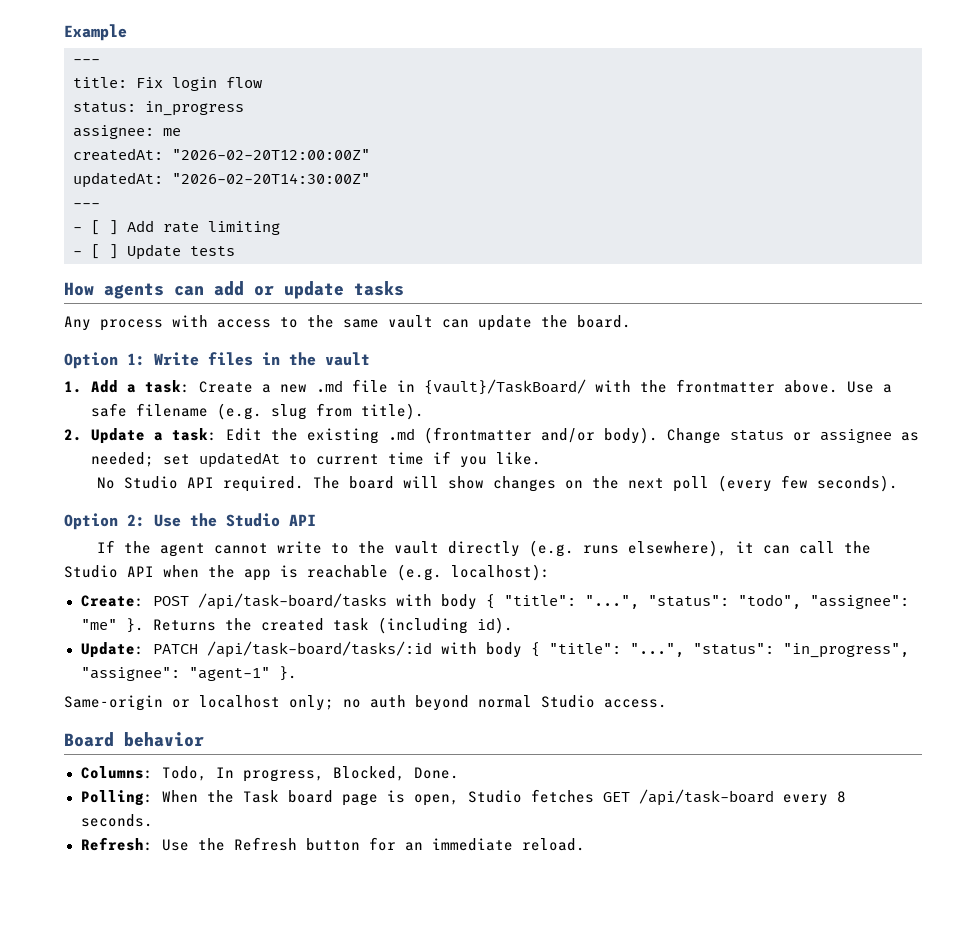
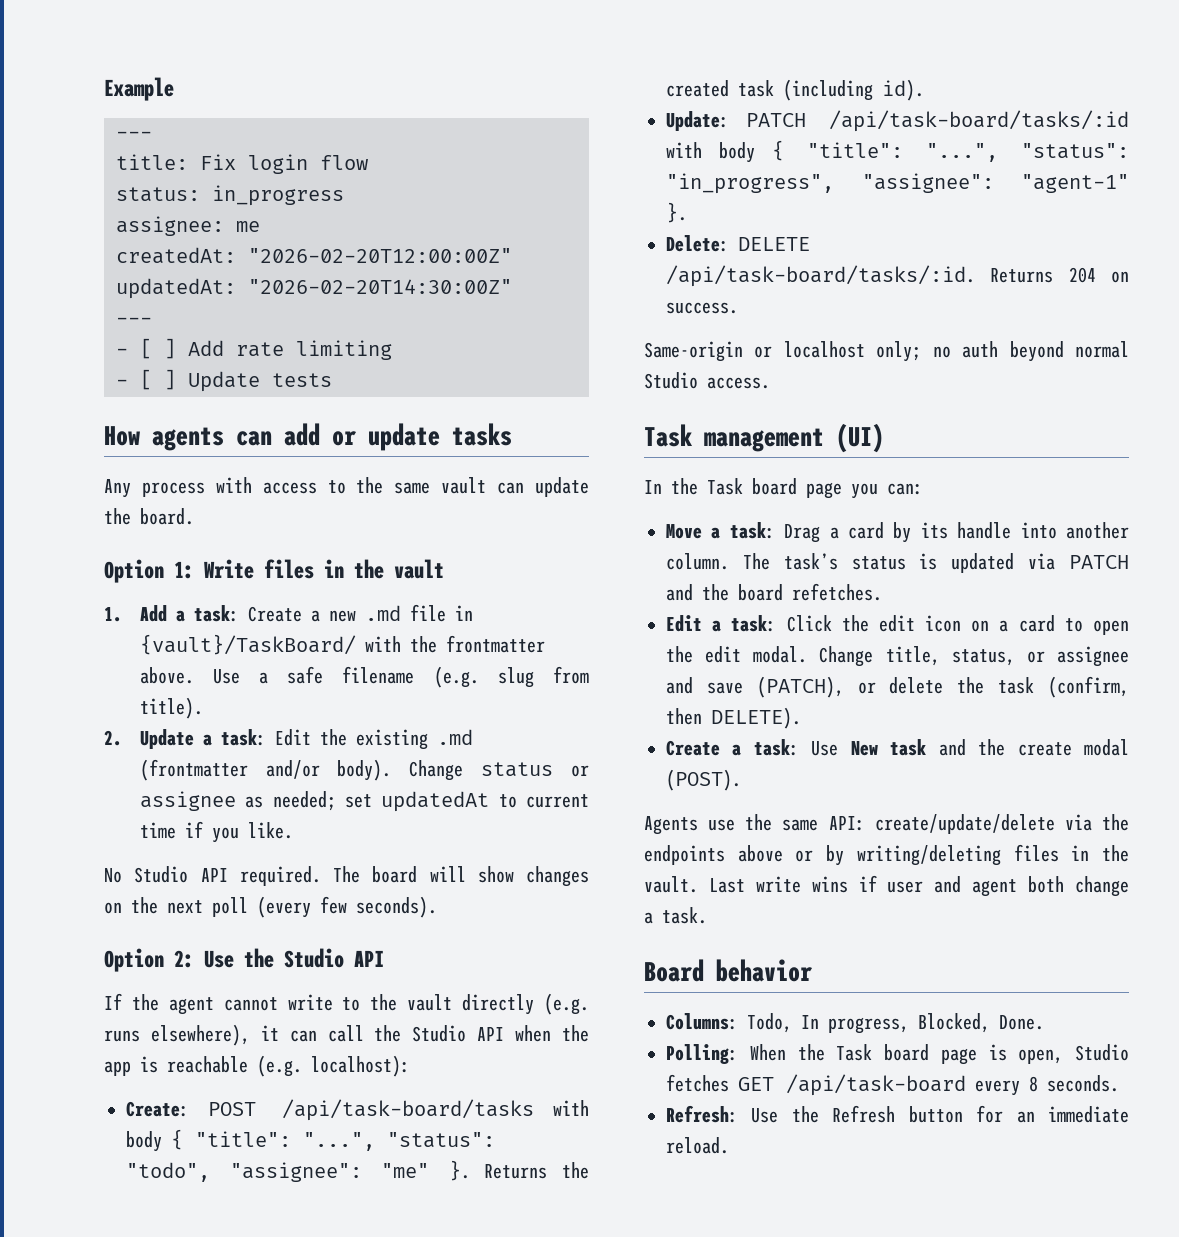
(297, 673) none -> [666,235,810,252] [666,265,1129,287] [666,302,738,314] // Delete: DELETE /api/task-board/tasks/:id. Returns 204 on success.
(667, 703) none -> [644,423,884,453] [644,478,923,499] [666,522,1129,543] [666,553,1129,573] [666,583,882,601] [666,615,1129,635] [666,646,1129,667] [666,676,1129,698] [666,707,801,729] [666,739,1129,756] [666,769,741,791] [644,814,1129,835] [644,844,1129,866] [644,875,1129,897] [644,907,707,924] // Task management (UI) // In the Task board page you can: // Move a task: Drag a card by its handle into another column. The task’s status is updated via PATCH and the board refetches. // Edit a task: Click the edit icon on a card to open the edit modal. Change title, status, or assignee and save (PATCH), or delete the task (confirm, then DELETE). // Create a task: Use New task and the create modal (POST). // Agents use the same API: create/update/delete via the endpoints above or by writing/deleting files in the vault. Last write wins if user and agent both change a task.

